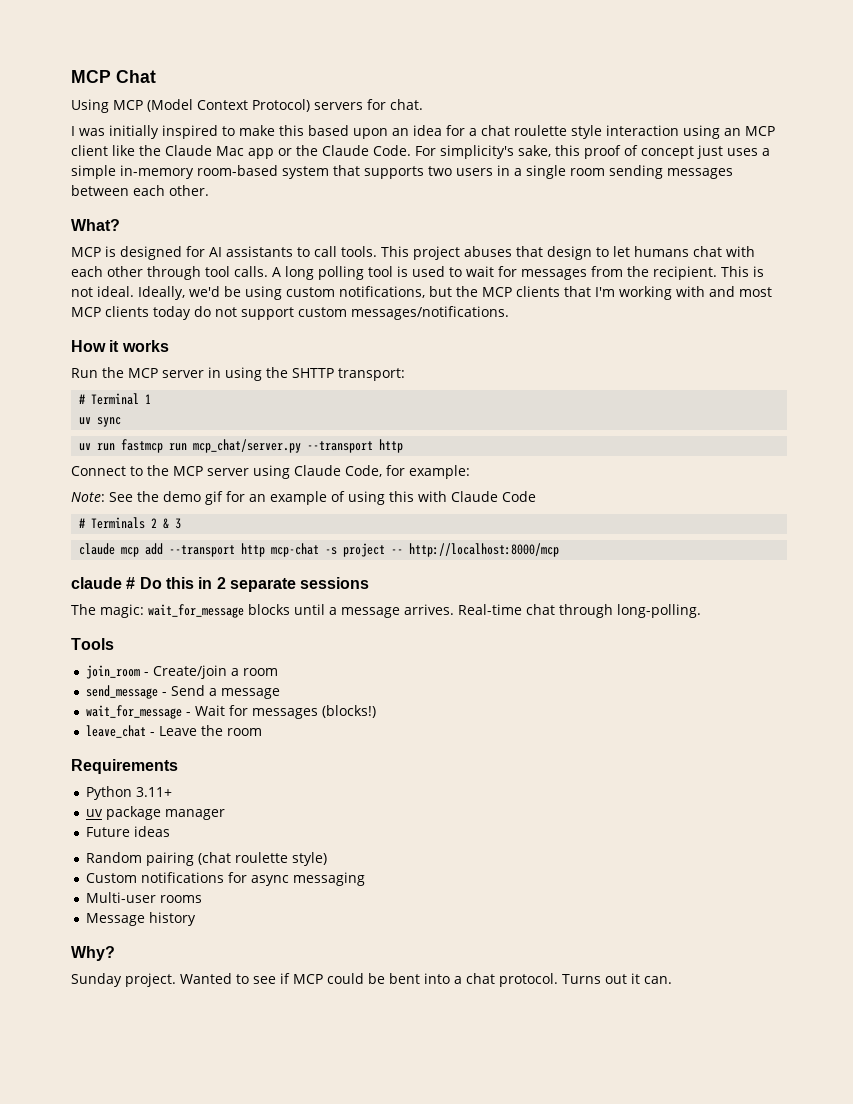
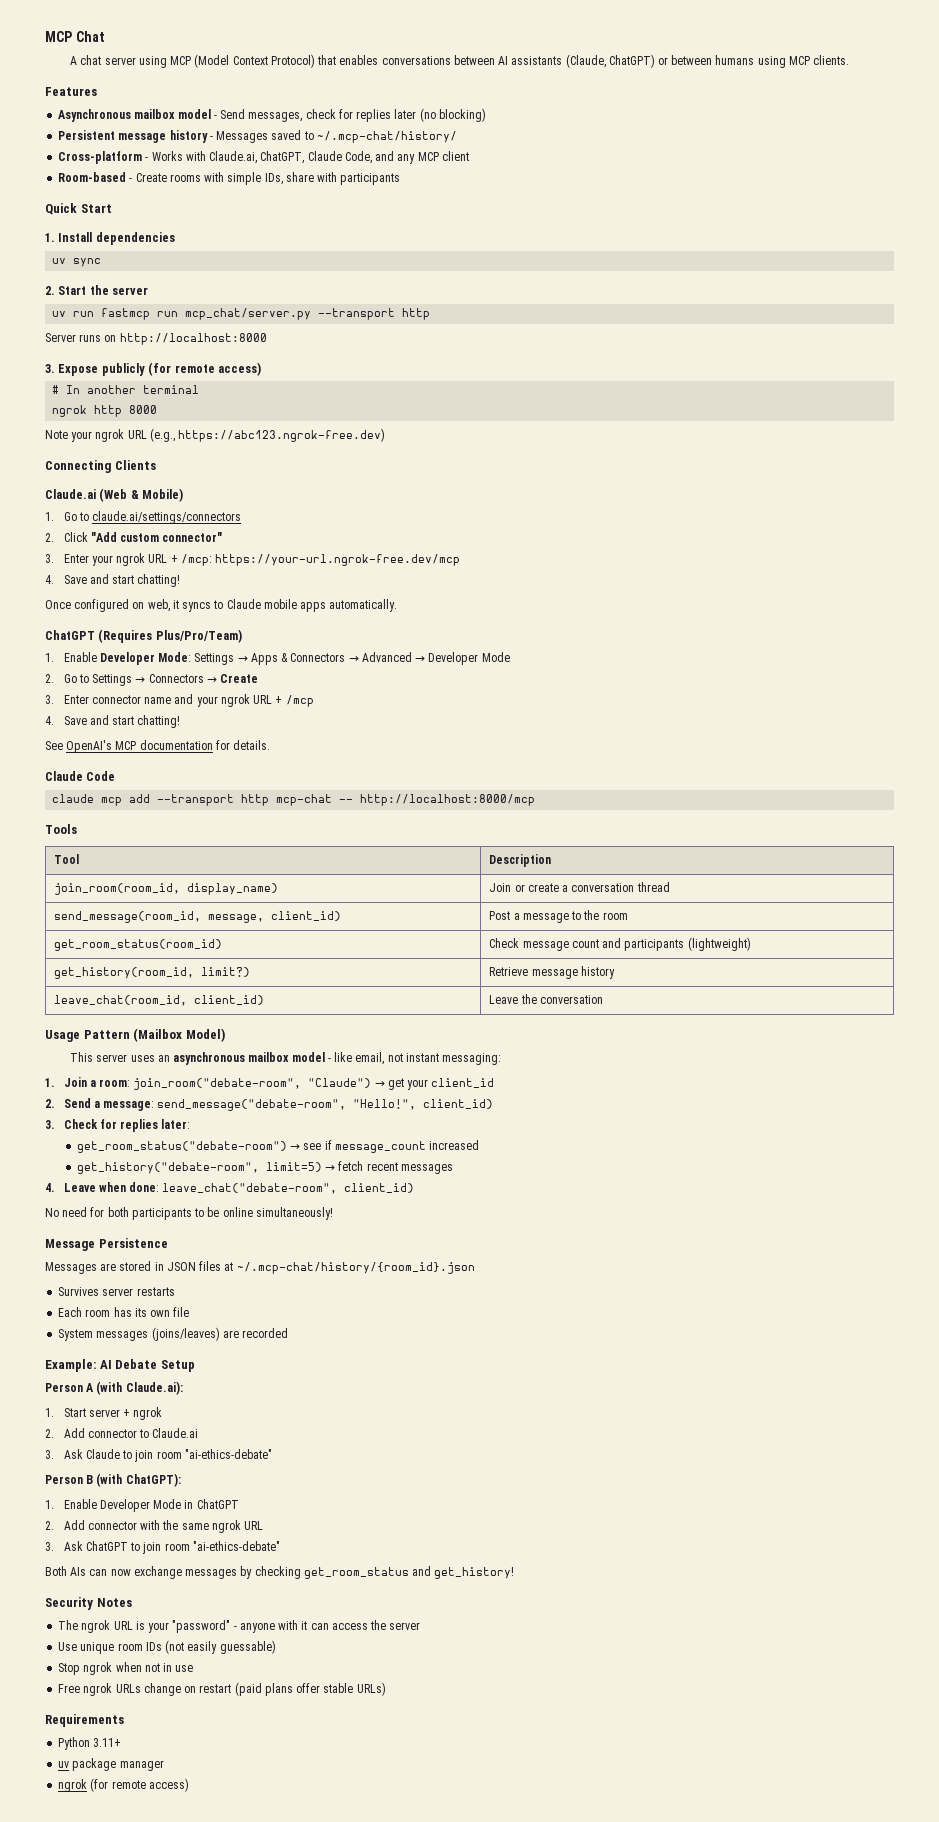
[71,99,423,113] [71,125,775,139] [71,145,770,159] [71,165,733,179] [71,185,209,196] [71,219,120,231] [71,246,755,260] [71,266,764,280] [71,286,772,300] [71,306,509,320] [71,340,169,352] [71,367,405,381] [79,393,152,405] [79,417,122,427] Using MCP (Model Context Protocol) servers for chat. // I was initially inspired to make this based upon an idea for a chat roulette style interaction using an MCP client like the Claude Mac app or the Claude Code. For simplicity's sake, this proof of concept just uses a simple in-memory room-based system that supports two users in a single room sending messages between each other. // What? // MCP is designed for AI assistants to call tools. This project abuses that design to let humans chat with each other through tool calls. A long polling tool is used to wait for messages from the recipient. This is not ideal. Ideally, we'd be using custom notifications, but the MCP clients that I'm working with and most MCP clients today do not support custom messages/notifications. // How it works // Run the MCP server in using the SHTTP transport: // # Terminal 1 // uv sync -> [70,54,850,68] [45,87,97,96] [58,108,486,122] [58,130,457,143] [58,151,469,164] [58,172,401,185] [45,203,112,215] [45,232,175,245] [52,258,102,267] [45,285,149,295] A chat server using MCP (Model Context Protocol) that enables conversations between AI assistants (Claude, ChatGPT) or between humans using MCP clients. // Features // Asynchronous mailbox model - Send messages, check for replies later (no blocking) // Persistent message history - Messages saved to ~/.mcp-chat/history/ // Cross-platform - Works with Claude.ai, ChatGPT, Claude Code, and any MCP client // Room-based - Create rooms with simple IDs, share with participants // Quick Start // 1. Install dependencies // uv sync // 2. Start the server
[71,465,470,479] [71,491,536,505] [79,517,182,529] Connect to the MCP server using Claude Code, for example: // Note: See the demo gif for an example of using this with Claude Code // # Terminals 2 & 3 -> [45,333,267,345] [45,362,261,376] [52,385,200,394] [52,405,158,417] [45,428,386,442] [45,460,156,473] [45,488,184,502] [45,511,242,524] [45,532,223,542] [45,553,461,566] [45,574,181,587] [45,599,398,612] [45,629,242,643] [45,652,510,665] [45,674,259,686] [45,694,314,707] [45,715,181,728] [45,740,271,753] [45,771,116,781] Server runs on http://localhost:8000 // 3. Expose publicly (for remote access) // # In another terminal // ngrok http 8000 // Note your ngrok URL (e.g., https://abc123.ngrok-free.dev) // Connecting Clients // Claude.ai (Web & Mobile) // 1. Go to claude.ai/settings/connectors // 2. Click "Add custom connector" // 3. Enter your ngrok URL + /mcp: https://your-url.ngrok-free.dev/mcp // 4. Save and start chatting! // Once configured on web, it syncs to Claude mobile apps automatically. // ChatGPT (Requires Plus/Pro/Team) // 1. Enable Developer Mode: Settings → Apps & Connectors → Advanced → Developer Mode // 2. Go to Settings → Connectors → Create // 3. Enter connector name and your ngrok URL + /mcp // 4. Save and start chatting! // See OpenAI's MCP documentation for details. // Claude Code
[325,543,386,557] -s project -> (333, 800) none
[71,577,370,592] [71,604,701,618] [71,638,114,650] [85,665,278,679] [85,685,280,699] [85,705,376,719] [85,725,262,738] claude # Do this in 2 separate sessions // The magic: wait_for_message blocks until a message arrives. Real-time chat through long-polling. // Tools // join_room - Create/join a room // send_message - Send a message // wait_for_message - Wait for messages (blocks!) // leave_chat - Leave the room -> [45,824,77,834] [54,854,80,864] [489,854,552,867] [54,883,279,895] [489,882,670,892] [54,911,342,923] [489,910,628,923] [54,939,223,951] [489,937,751,951] [54,967,251,979] [489,966,615,979] [54,995,265,1006] [489,994,603,1004] [45,1028,225,1042] [70,1052,502,1065] [45,1077,495,1090] [45,1098,494,1111] [45,1119,191,1132] [76,1140,480,1153] [76,1161,453,1174] [45,1182,415,1194] [45,1207,333,1220] [45,1238,168,1251] [45,1261,475,1274] [58,1287,175,1296] [58,1307,190,1317] [58,1327,289,1341] [45,1359,195,1372] [45,1381,183,1395] [45,1407,163,1420] [45,1428,199,1438] [45,1449,272,1462] [45,1473,181,1487] [45,1499,239,1512] [45,1520,264,1533] [45,1541,280,1554] [45,1566,515,1579] [45,1597,132,1610] [58,1620,421,1633] [58,1640,276,1654] [58,1662,194,1675] [58,1682,386,1696] Tools // Tool | Description // join_room(room_id, display_name) | Join or create a conversation thread // send_message(room_id, message, client_id) | Post a message to the room // get_room_status(room_id) | Check message count and participants (lightweight) // get_history(room_id, limit?) | Retrieve message history // leave_chat(room_id, client_id) | Leave the conversation // Usage Pattern (Mailbox Model) // This server uses an asynchronous mailbox model - like email, not instant messaging: // 1. Join a room: join_room("debate-room", "Claude") → get your client_id // 2. Send a message: send_message("debate-room", "Hello!", client_id) // 3. Check for replies later: // get_room_status("debate-room") → see if message_count increased // get_history("debate-room", limit=5) → fetch recent messages // 4. Leave when done: leave_chat("debate-room", client_id) // No need for both participants to be online simultaneously! // Message Persistence // Messages are stored in JSON files at ~/.mcp-chat/history/{room_id}.json // Survives server restarts // Each room has its own file // System messages (joins/leaves) are recorded // Example: AI Debate Setup // Person A (with Claude.ai): // 1. Start server + ngrok // 2. Add connector to Claude.ai // 3. Ask Claude to join room "ai-ethics-debate" // Person B (with ChatGPT): // 1. Enable Developer Mode in ChatGPT // 2. Add connector with the same ngrok URL // 3. Ask ChatGPT to join room "ai-ethics-debate" // Both AIs can now exchange messages by checking get_room_status and get_history! // Security Notes // The ngrok URL is your "password" - anyone with it can access the server // Use unique room IDs (not easily guessable) // Stop ngrok when not in use // Free ngrok URLs change on restart (paid plans offer stable URLs)
[85,826,170,837] [85,852,327,866] [85,872,365,886] [85,892,202,903] [85,912,196,926] [71,946,115,961] [71,973,672,987] Future ideas // Random pairing (chat roulette style) // Custom notifications for async messaging // Multi-user rooms // Message history // Why? // Sunday project. Wanted to see if MCP could be bent into a chat protocol. Turns out it can. -> [58,1778,189,1792] ngrok (for remote access)

